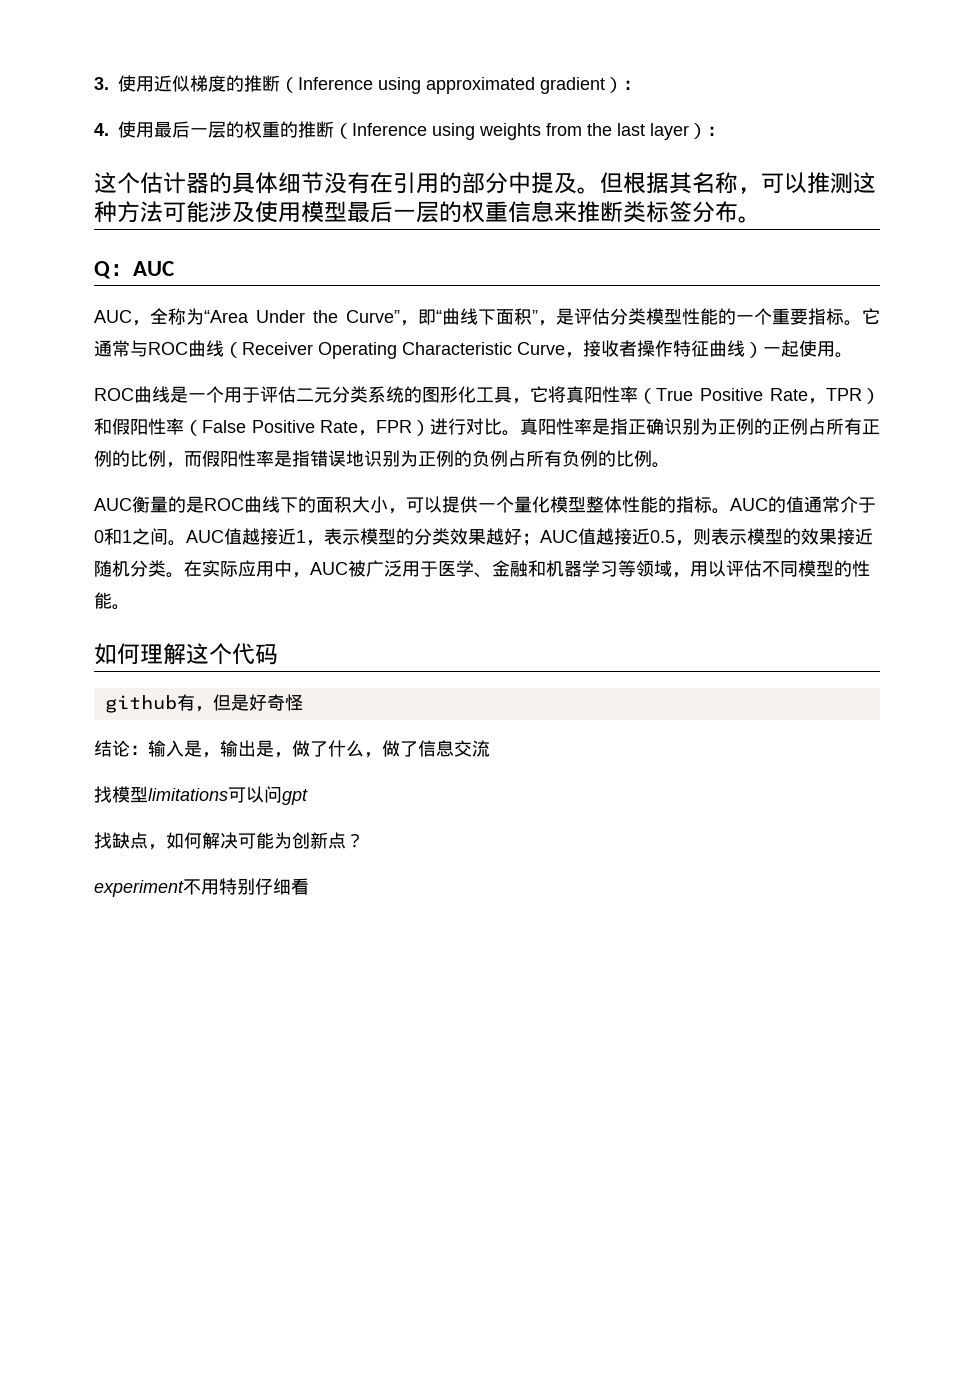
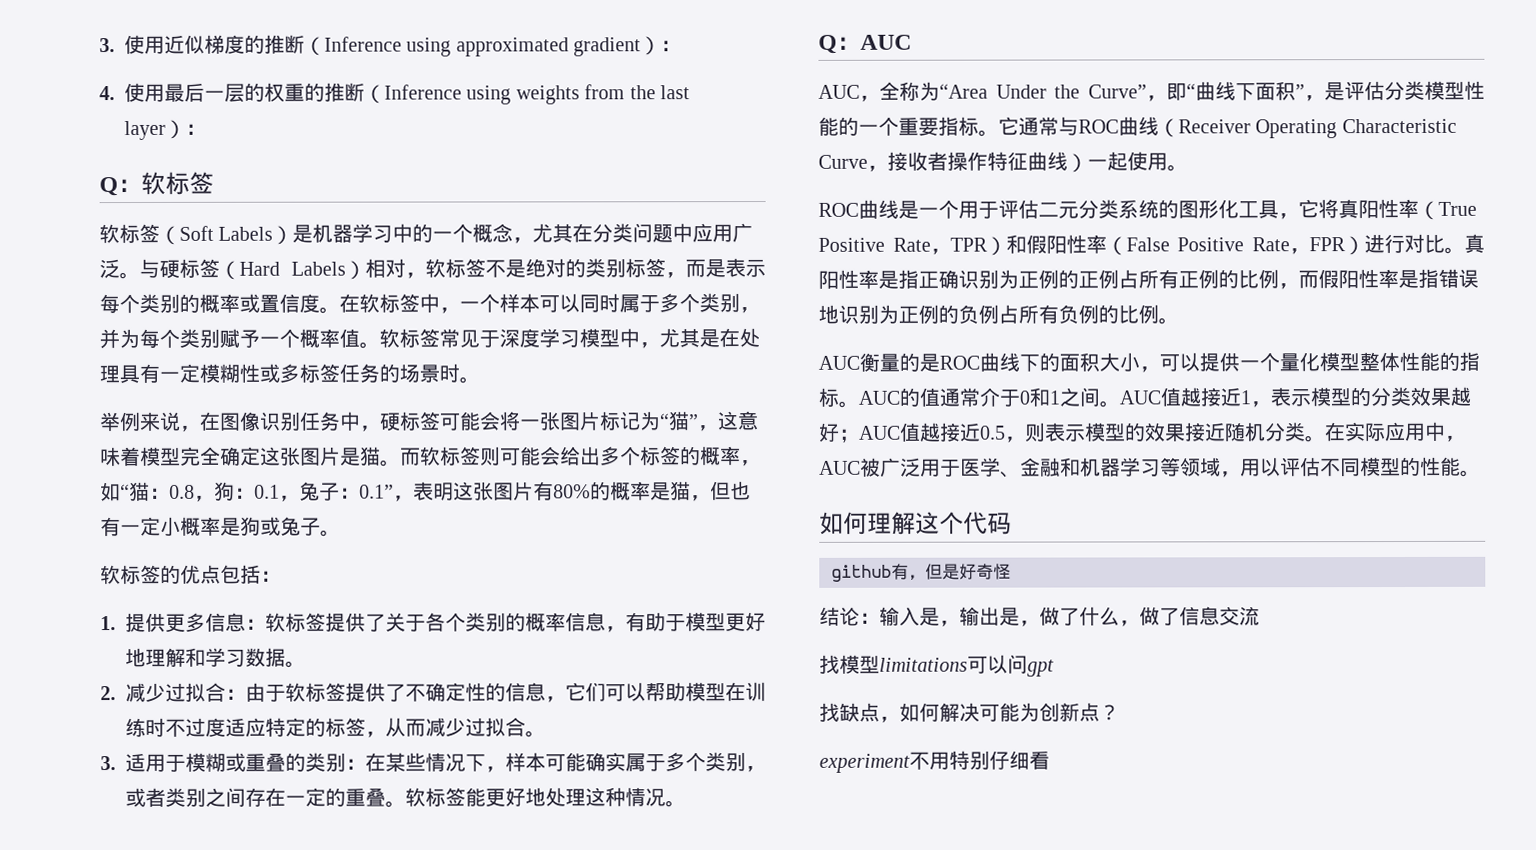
[94,172,876,194] [94,201,738,223] 这个估计器的具体细节没有在引用的部分中提及。但根据其名称，可以推测这种方法可能涉及使用模型最后一层的权重信息来推断类标签分布 -> [99,171,214,197] [99,223,754,245] [99,258,766,280] [99,293,760,314] [99,328,760,350] [99,363,480,384] [99,411,759,432] [100,446,761,467] [100,481,751,502] [100,516,341,537] [100,564,281,585] [100,612,766,633] [125,647,306,668] [100,682,766,703] [125,717,546,738] [100,752,766,773] [125,787,666,808] Q：软标签 // 软标签（Soft Labels）是机器学习中的一个概念，尤其在分类问题中应用广泛。与硬标签（Hard Labels）相对，软标签不是绝对的类别标签，而是表示每个类别的概率或置信度。在软标签中，一个样本可以同时属于多个类别，并为每个类别赋予一个概率值。软标签常见于深度学习模型中，尤其是在处理具有一定模糊性或多标签任务的场景时。 // 举例来说，在图像识别任务中，硬标签可能会将一张图片标记为“猫”，这意味着模型完全确定这张图片是猫。而软标签则可能会给出多个标签的概率，如“猫：0.8，狗：0.1，兔子：0.1”，表明这张图片有80%的概率是猫，但也有一定小概率是狗或兔子。 // 软标签的优点包括： // 1.提供更多信息：软标签提供了关于各个类别的概率信息，有助于模型更好地理解和学习数据。 // 2.减少过拟合：由于软标签提供了不确定性的信息，它们可以帮助模型在训练时不过度适应特定的标签，从而减少过拟合。 // 3.适用于模糊或重叠的类别：在某些情况下，样本可能确实属于多个类别，或者类别之间存在一定的重叠。软标签能更好地处理这种情况

